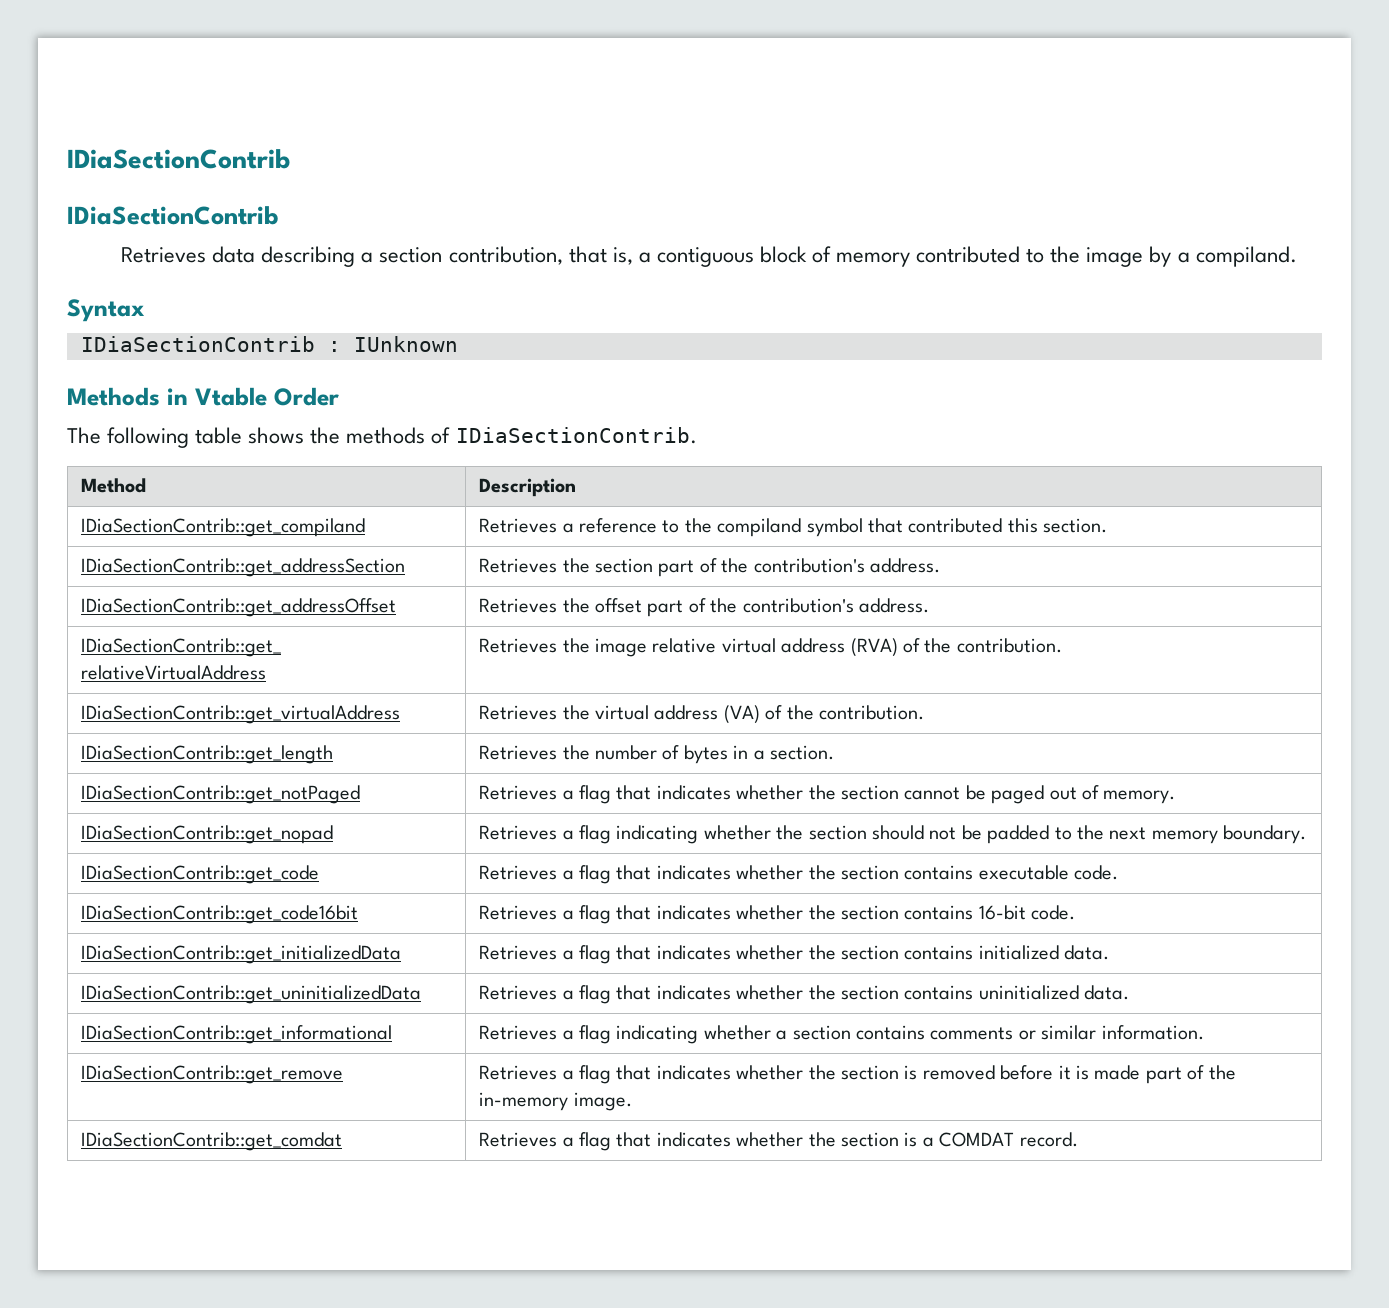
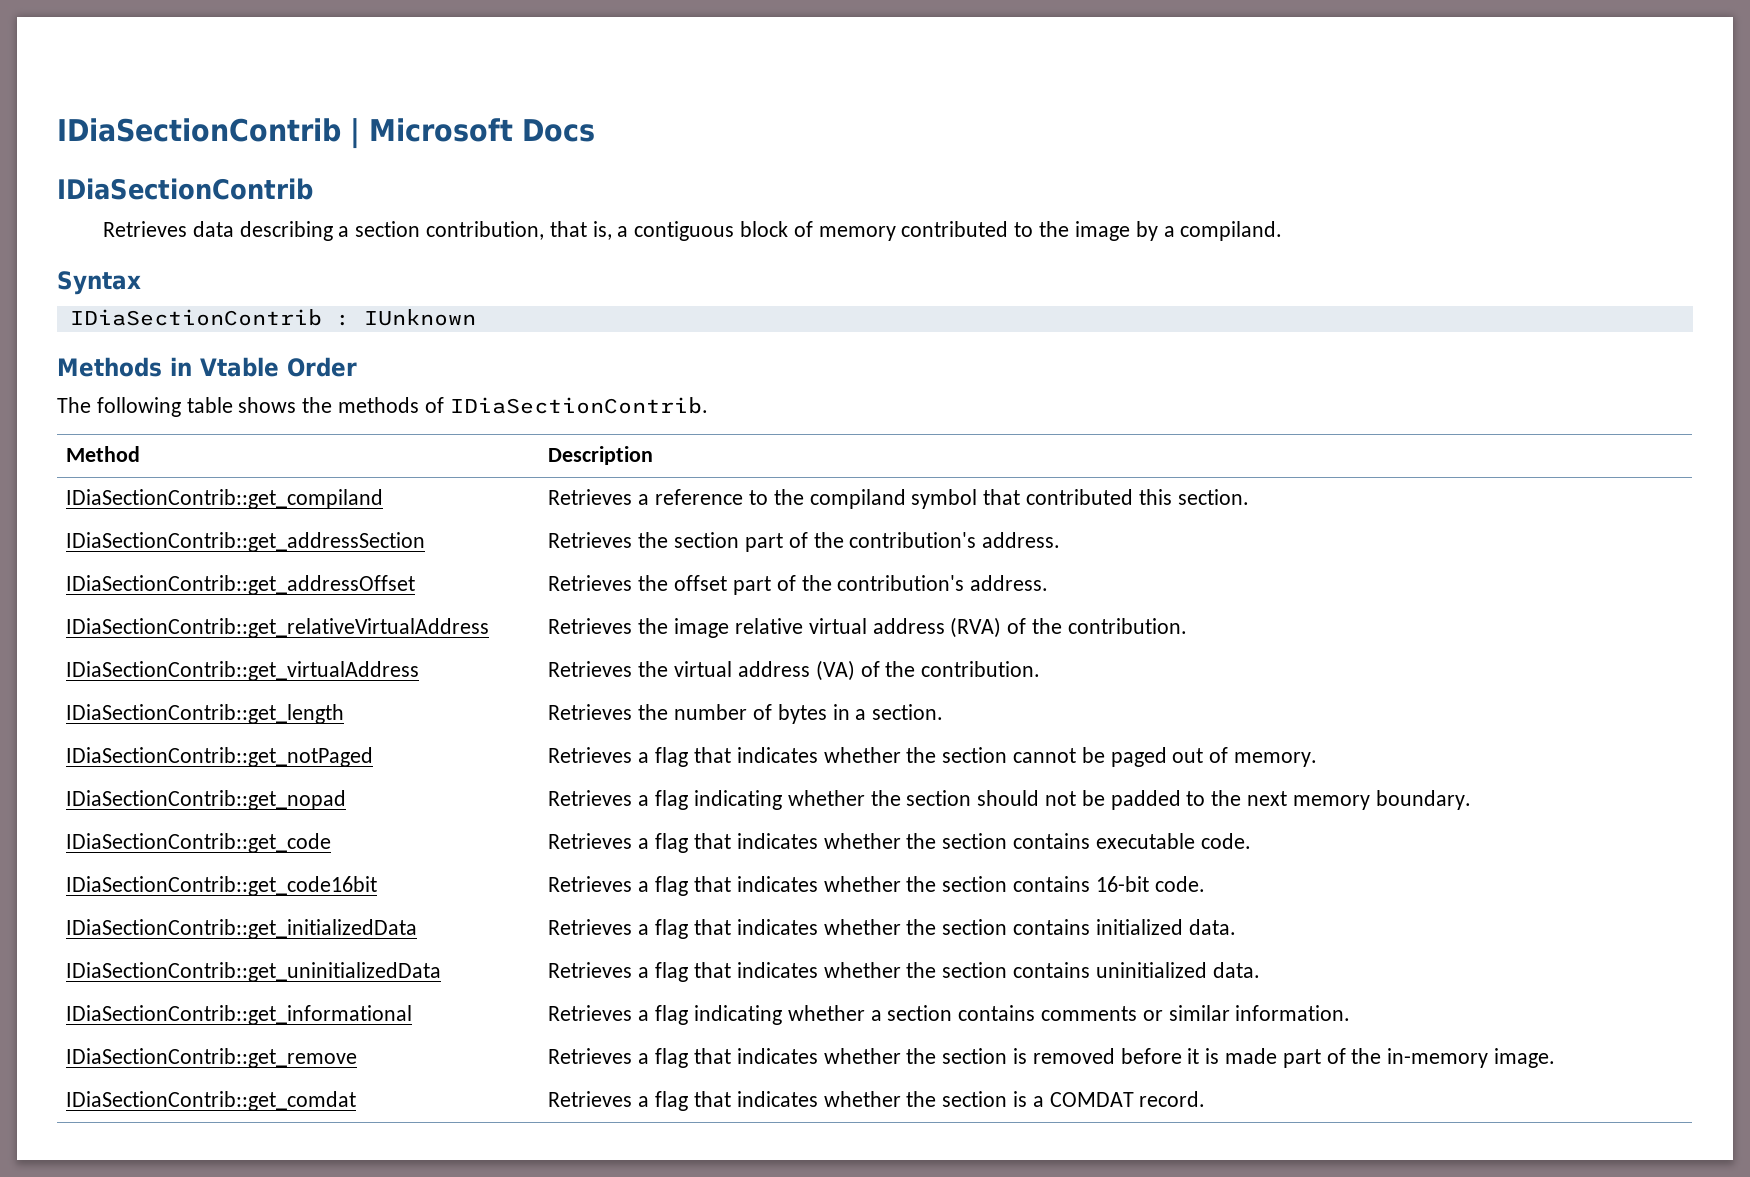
[67,149,290,169] IDiaSectionContrib -> [57,118,595,149] IDiaSectionContrib | Microsoft Docs

